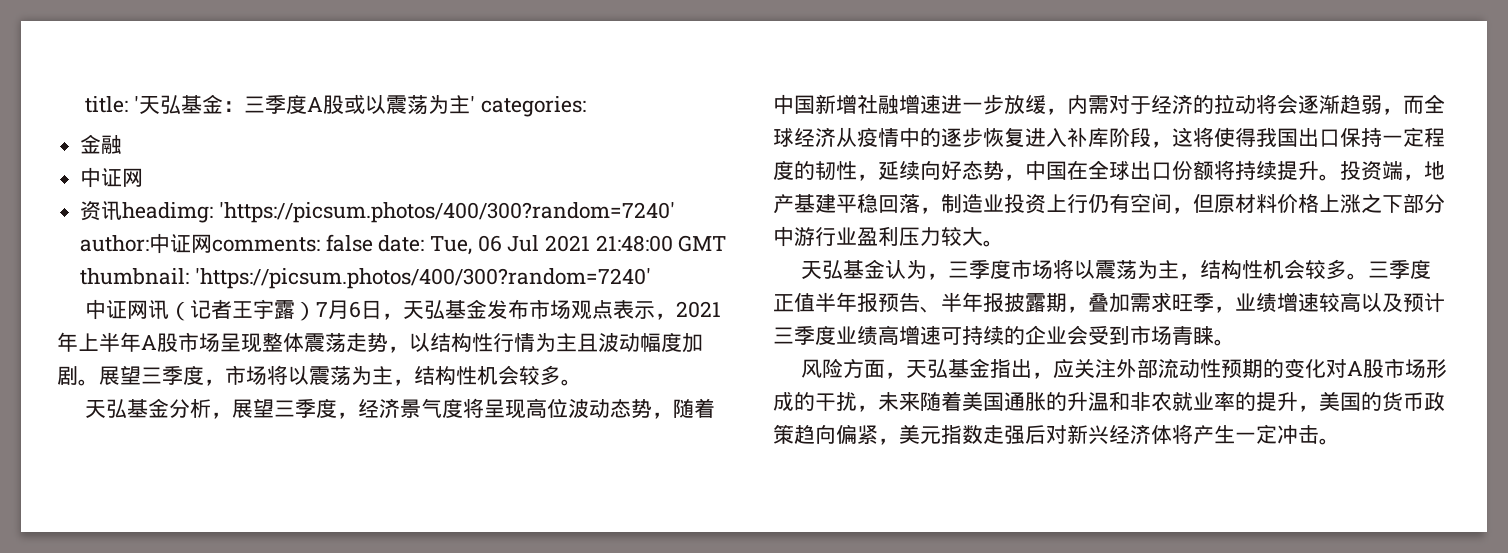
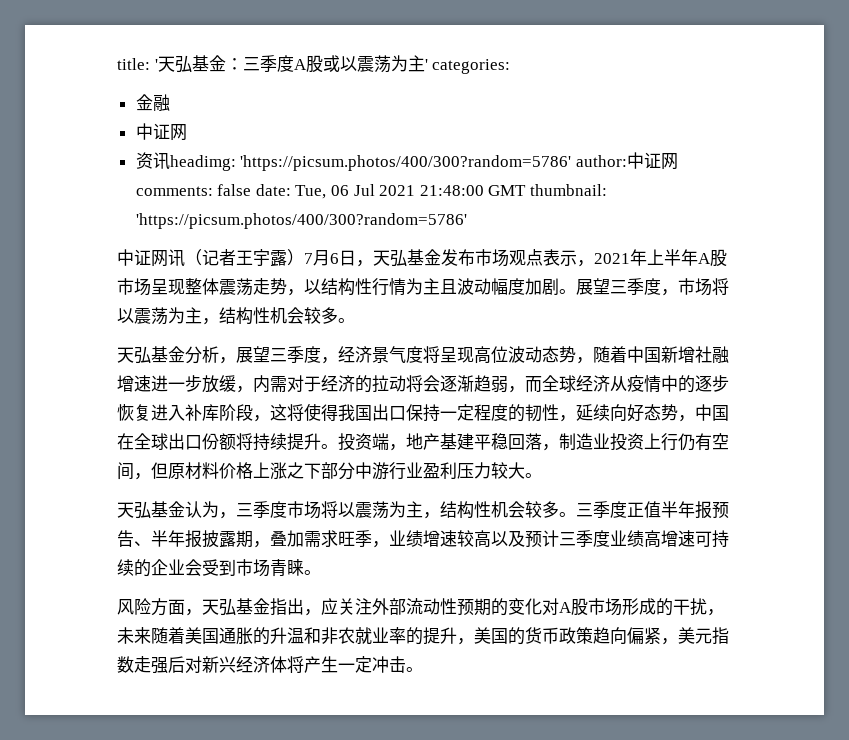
[218,202,675,223] 'https://picsum.photos/400/300?random=7240' -> [240,155,572,171] 'https://picsum.photos/400/300?random=5786'
[194,268,651,289] 'https://picsum.photos/400/300?random=7240' -> [135,213,467,229] 'https://picsum.photos/400/300?random=5786'

